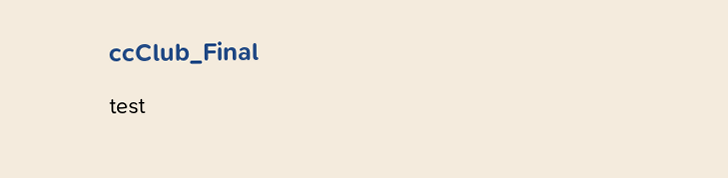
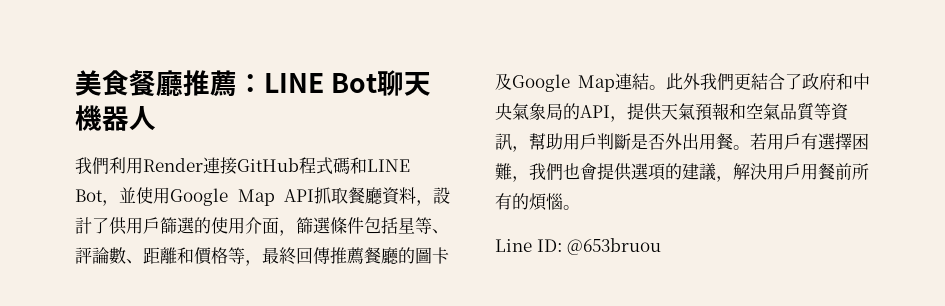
[108,40,259,66] [109,98,146,115] ccClub_Final // test -> [75,70,432,97] [75,105,156,131] [75,157,410,175] [75,187,450,206] [75,217,449,236] [75,247,449,266] [495,73,870,92] [495,103,849,122] [495,133,869,152] [495,163,869,182] [495,193,580,211] [495,238,662,255] 美食餐廳推薦：LINE Bot聊天機器人 // 我們利用Render連接GitHub程式碼和LINE Bot，並使用Google Map API抓取餐廳資料，設計了供用戶篩選的使用介面，篩選條件包括星等、評論數、距離和價格等，最終回傳推薦餐廳的圖卡及Google Map連結。此外我們更結合了政府和中央氣象局的API，提供天氣預報和空氣品質等資訊，幫助用戶判斷是否外出用餐。若用戶有選擇困難，我們也會提供選項的建議，解決用戶用餐前所有的煩惱。 // Line ID: @653bruou

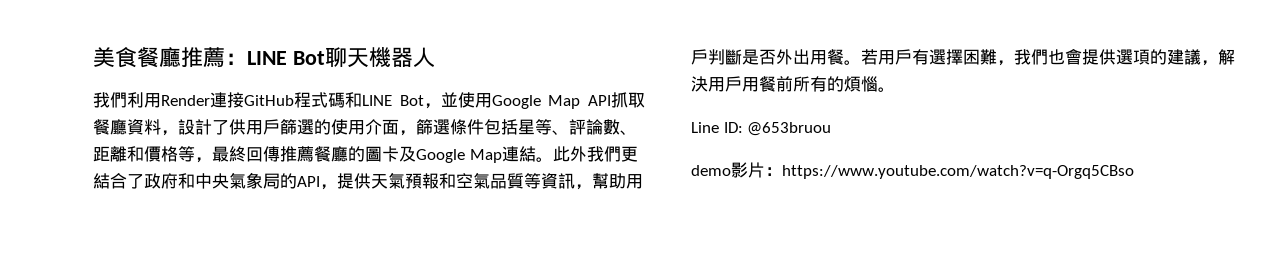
(662, 246) none -> [691,162,1134,179] // demo影片：https://www.youtube.com/watch?v=q-Orgq5CBso

